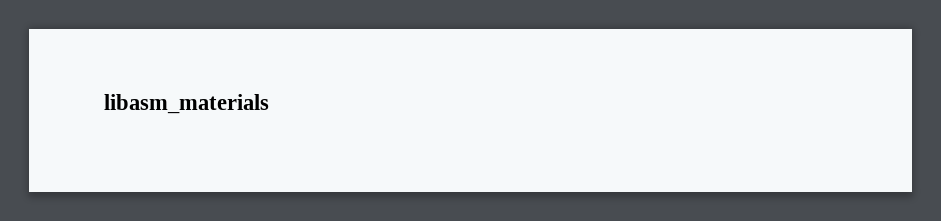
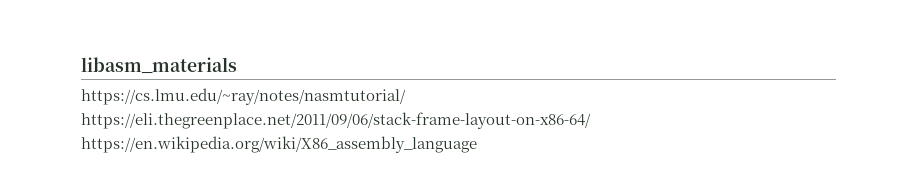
(269, 104) none -> [81,88,406,105] [81,112,591,129] [81,136,477,153] // https://cs.lmu.edu/~ray/notes/nasmtutorial/ // https://eli.thegreenplace.net/2011/09/06/stack-frame-layout-on-x86-64/ // https://en.wikipedia.org/wiki/X86_assembly_language

